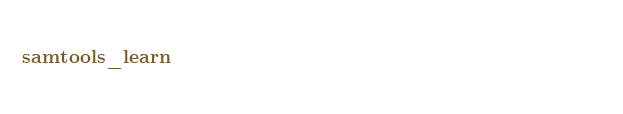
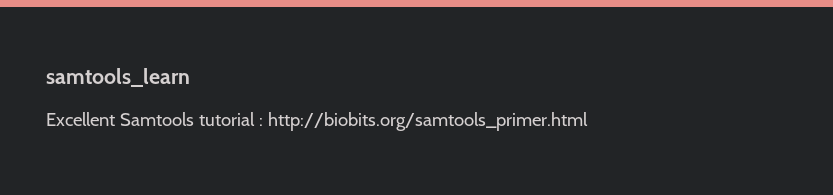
(171, 59) none -> [46,112,588,131] // Excellent Samtools tutorial : http://biobits.org/samtools_primer.html

